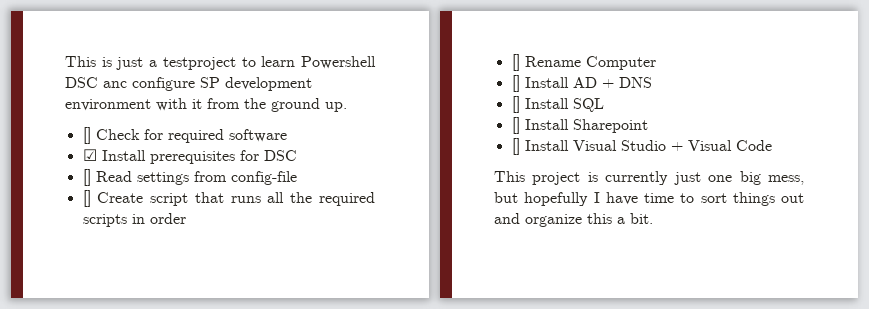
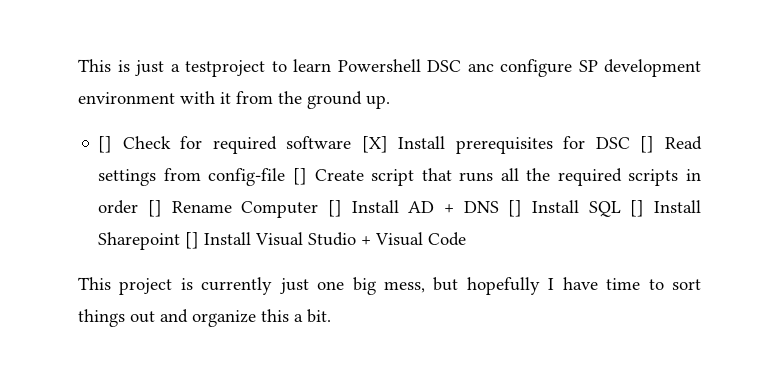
[82,149,97,161] // ☑ -> [361,136,388,153] [X]
(297, 155) // -> (630, 143) none
(297, 178) // -> (286, 177) none
(186, 218) // -> (139, 207) none
(656, 63) // -> (319, 209) none
(652, 82) // -> (499, 207) none
(604, 105) // -> (621, 209) none
(648, 126) // -> (181, 241) none

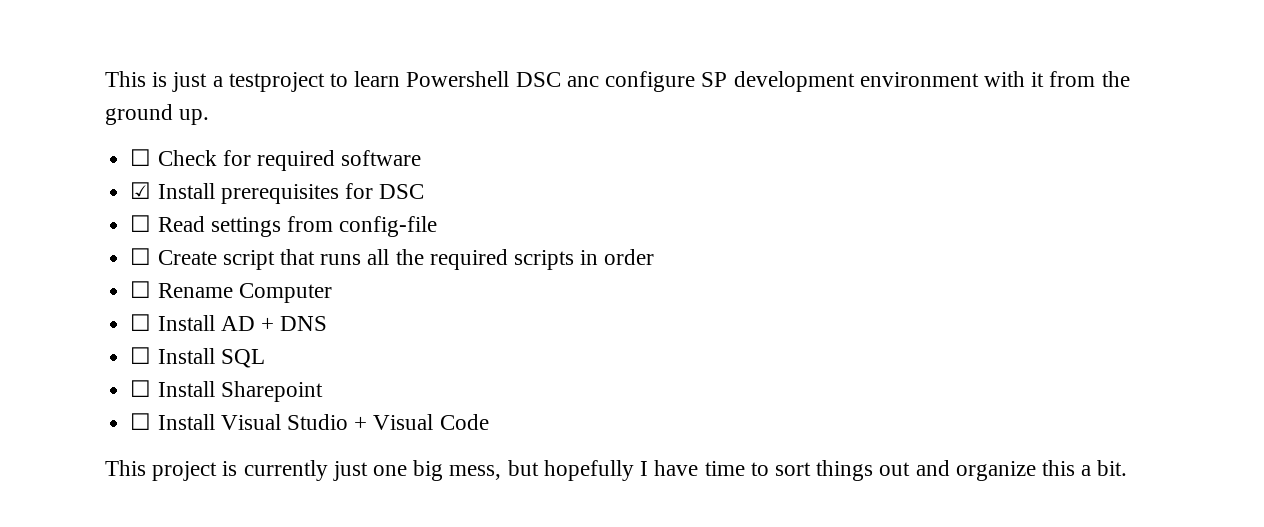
[98,136,113,153] [] -> [130,149,152,166] ☐
[361,136,388,153] [X] -> [130,182,152,199] // ☑
[640,136,655,153] [] -> [130,215,152,232] // ☐
[293,168,308,185] [] -> [130,248,152,265] // ☐
[148,200,163,217] [] -> [130,281,152,298] // ☐
[328,200,343,217] [] -> [130,314,152,331] // ☐
[508,200,523,217] [] -> [130,347,152,364] // ☐
[630,200,645,217] [] -> [130,380,152,397] // ☐
[185,232,200,249] [] -> [130,413,152,430] // ☐

